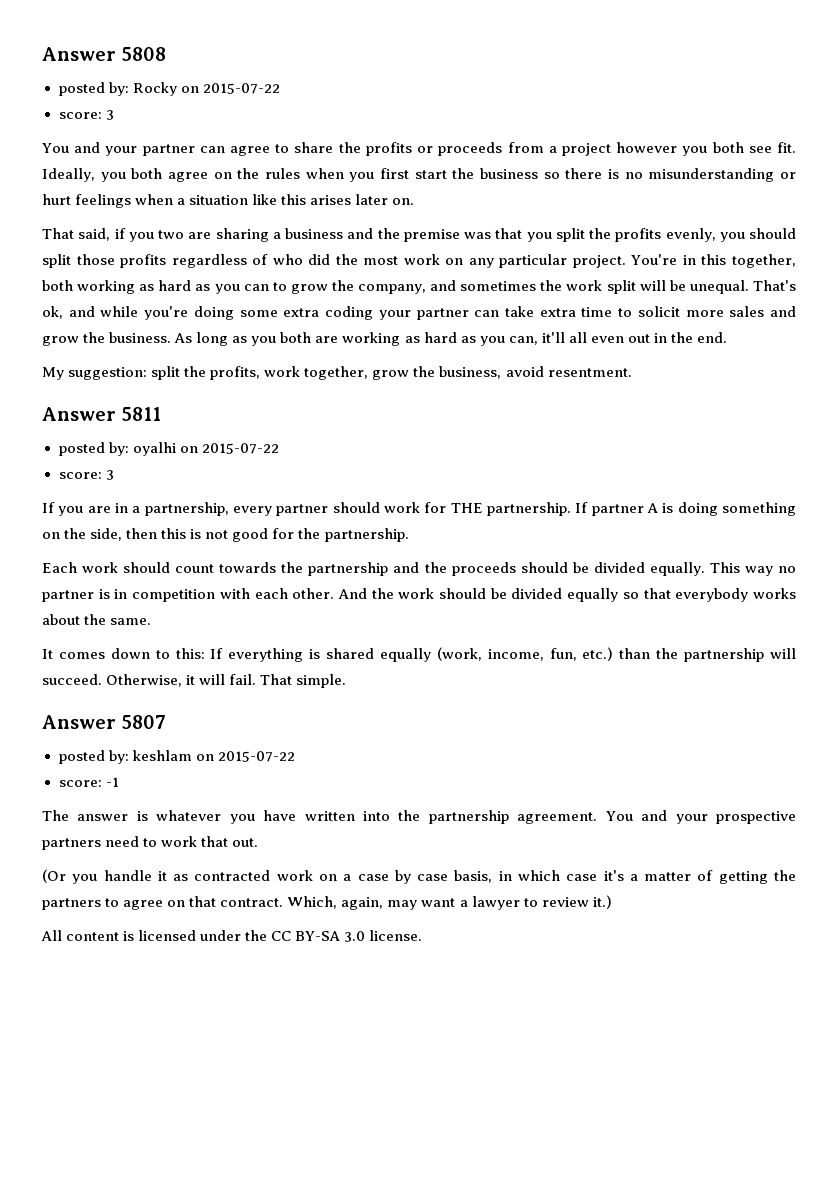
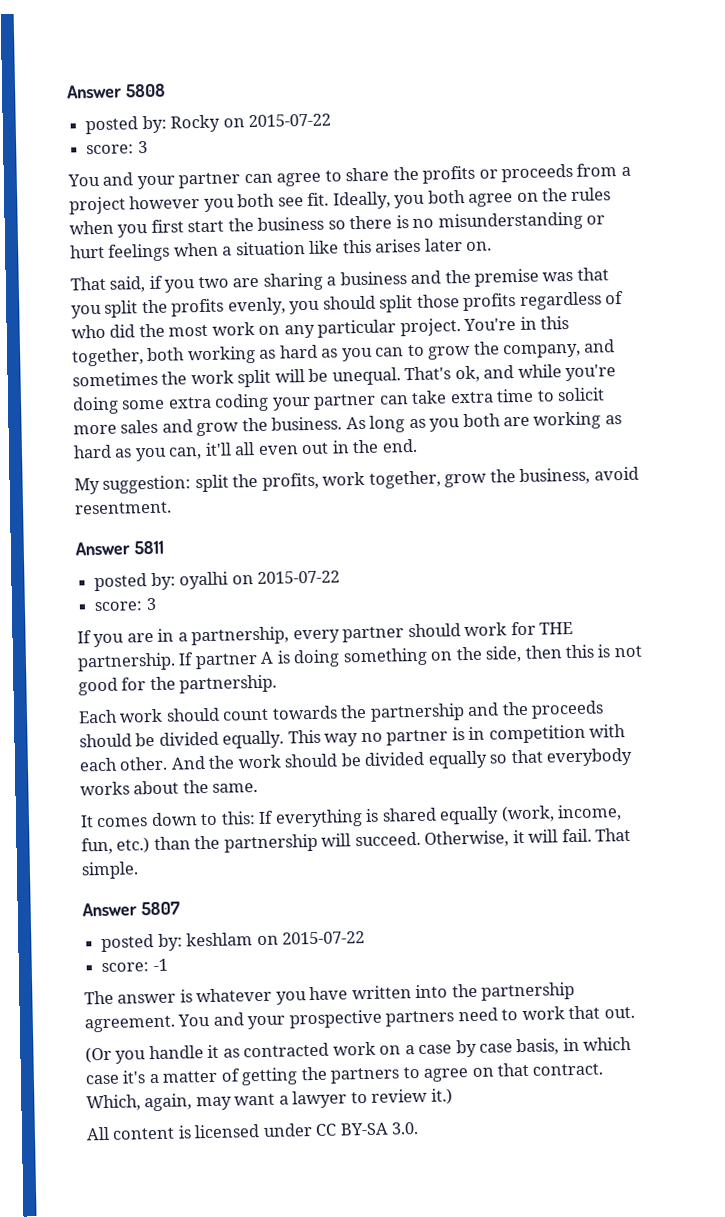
[245,930,268,941] the -> (313, 1130) none
[344,930,423,942] 3.0 license. -> [391,1122,420,1135] 3.0.

